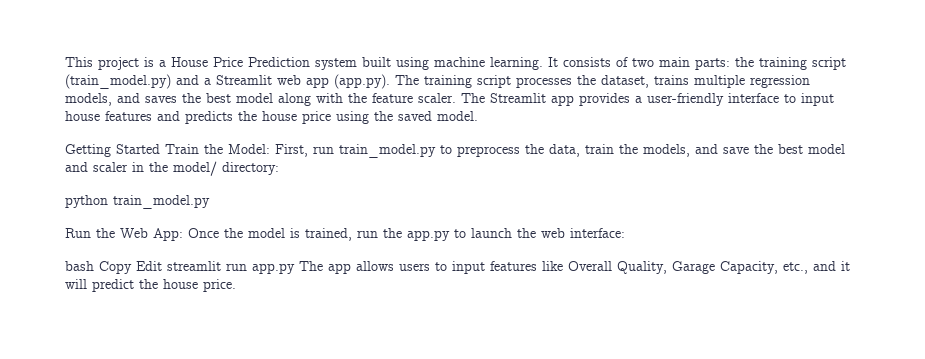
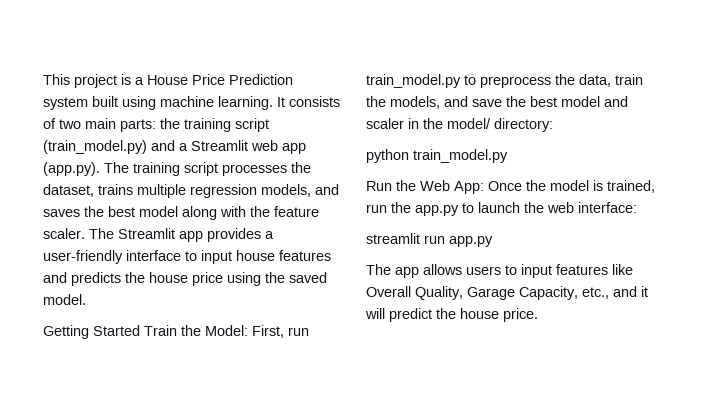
[65,261,162,274] bash Copy Edit -> (637, 207) none
(295, 268) none -> (493, 241) //

